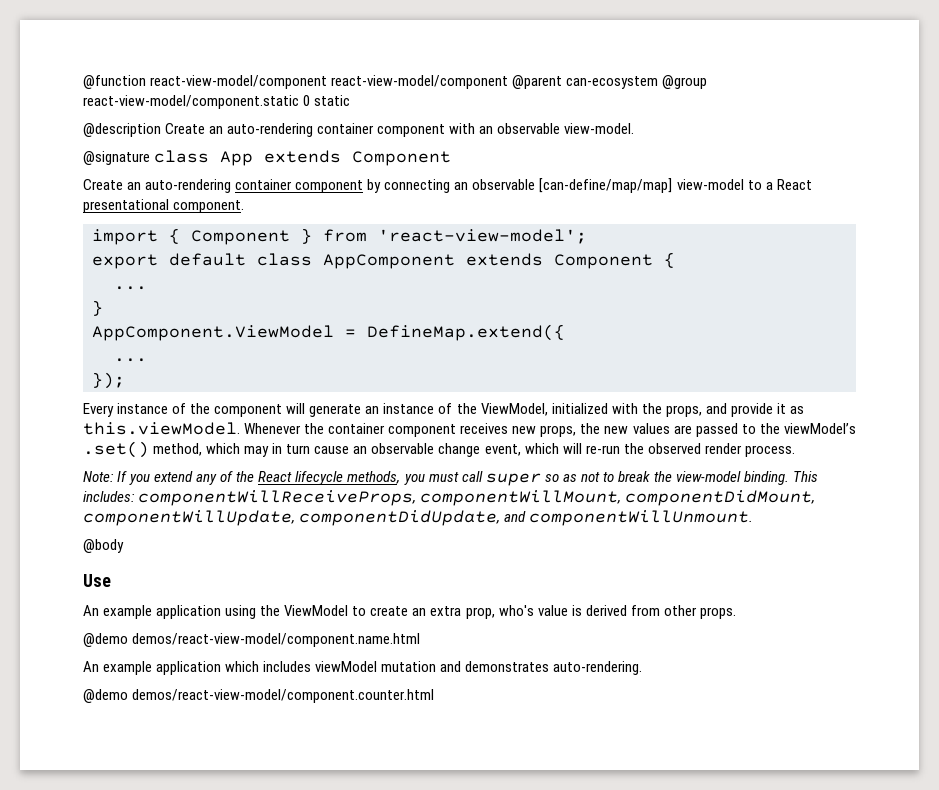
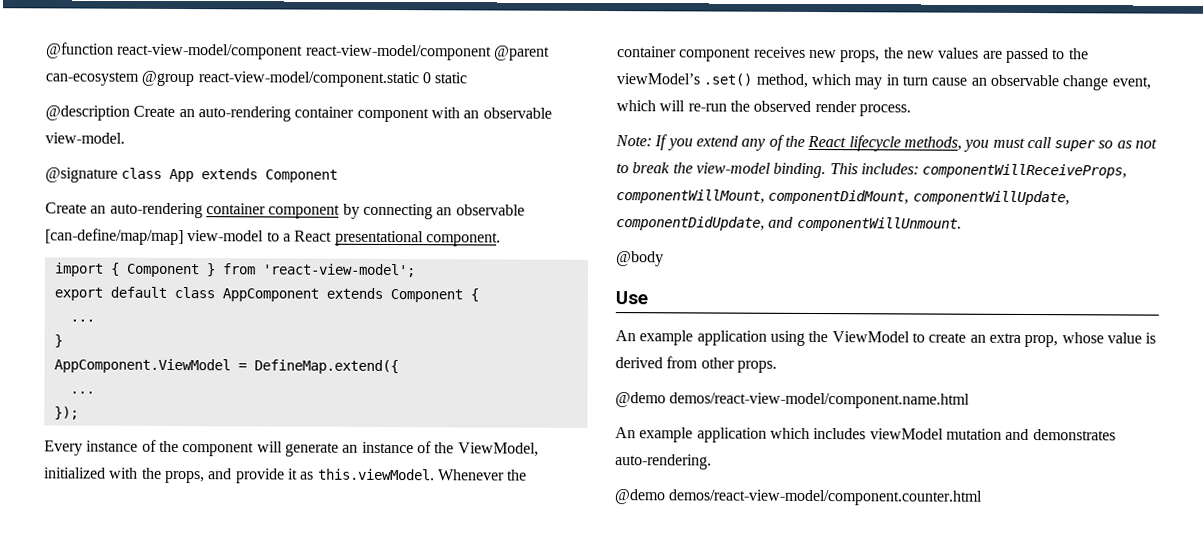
[498,605,534,616] who's -> [1061,332,1104,344] whose

